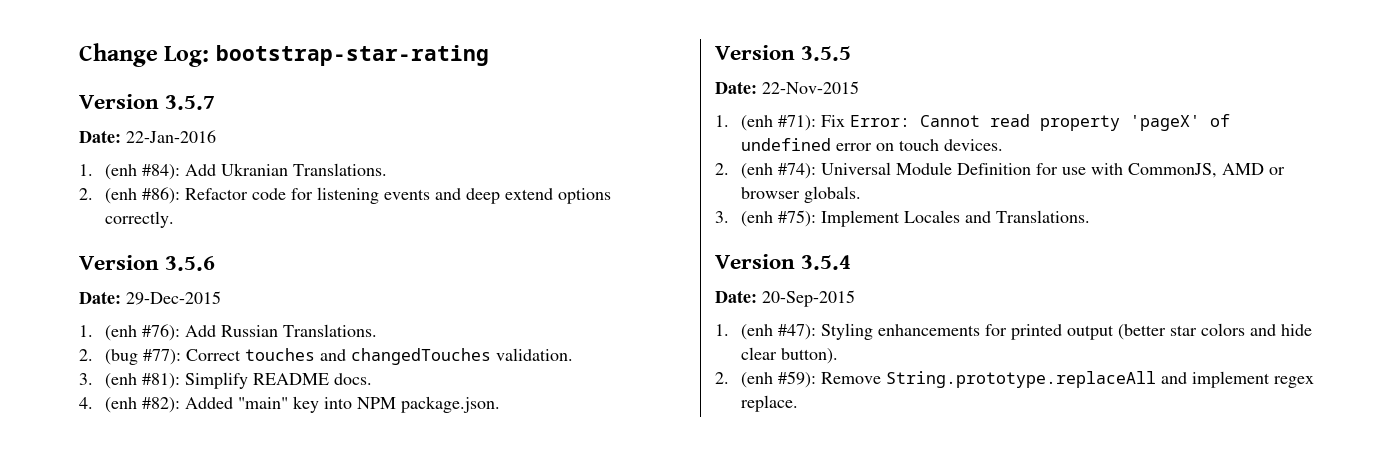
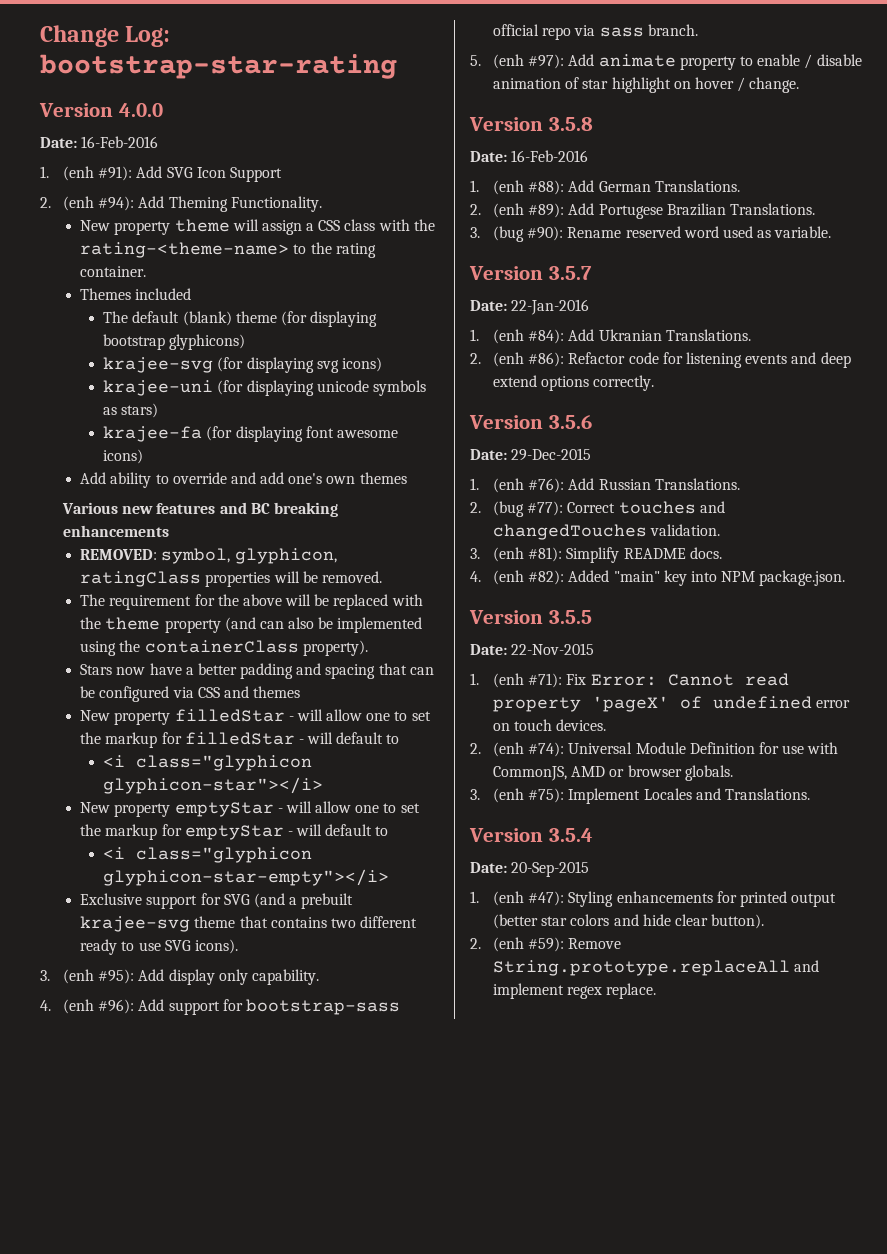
(489, 55) none -> [39,103,163,117] [40,136,159,148] [40,166,283,182] [40,196,322,212] [80,219,435,235] [80,242,376,258] [80,266,147,277] [80,288,192,300] [103,311,378,327] [103,334,246,350] [103,357,382,373] [103,380,426,396] [103,403,159,418] [103,426,398,442] [103,449,144,464] [80,472,407,488] [62,502,339,517] [63,525,170,537] [80,548,337,564] [80,571,382,587] [80,594,423,610] [80,617,423,633] [80,640,368,656] [80,663,434,679] [80,686,301,702] [80,709,431,725] [80,732,400,748] [103,755,313,771] [103,777,324,794] [80,801,420,817] [80,824,389,840] [103,847,313,863] [103,869,390,886] [80,893,354,909] [80,916,418,932] [80,939,238,955] [40,969,320,985] [40,999,401,1015] [493,24,698,40] [470,54,862,70] [493,77,800,93] [469,117,593,131] [470,150,589,162] [470,180,740,195] [470,203,816,219] [470,226,832,242] // Version 4.0.0 // Date: 16-Feb-2016 // 1. (enh #91): Add SVG Icon Support // 2. (enh #94): Add Theming Functionality. // New property theme will assign a CSS class with the rating-<theme-name> to the rating container. // Themes included // The default (blank) theme (for displaying bootstrap glyphicons) // krajee-svg (for displaying svg icons) // krajee-uni (for displaying unicode symbols as stars) // krajee-fa (for displaying font awesome icons) // Add ability to override and add one's own themes // Various new features and BC breaking enhancements // REMOVED: symbol, glyphicon, ratingClass properties will be removed. // The requirement for the above will be replaced with the theme property (and can also be implemented using the containerClass property). // Stars now have a better padding and spacing that can be configured via CSS and themes // New property filledStar - will allow one to set the markup for filledStar - will default to // <i class="glyphicon glyphicon-star"></i> // New property emptyStar - will allow one to set the markup for emptyStar - will default to // <i class="glyphicon glyphicon-star-empty"></i> // Exclusive support for SVG (and a prebuilt krajee-svg theme that contains two different ready to use SVG icons). // 3. (enh #95): Add display only capability. // 4. (enh #96): Add support for bootstrap-sass official repo via sass branch. // 5. (enh #97): Add animate property to enable / disable animation of star highlight on hover / change. // Version 3.5.8 // Date: 16-Feb-2016 // 1. (enh #88): Add German Translations. // 2. (enh #89): Add Portugese Brazilian Translations. // 3. (bug #90): Rename reserved word used as variable.

